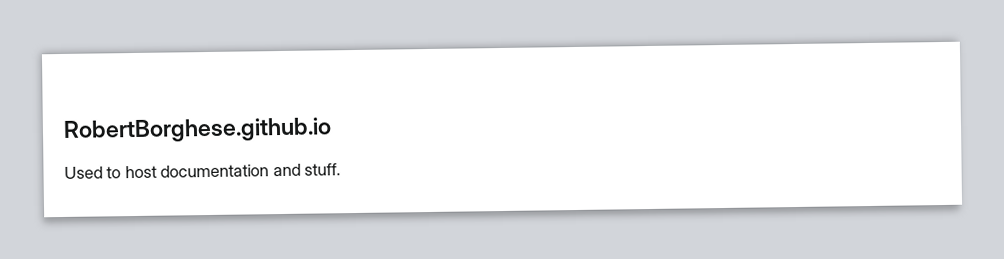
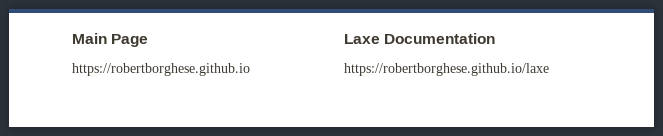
[63,117,332,143] [64,163,342,179] RobertBorghese.github.io // Used to host documentation and stuff. -> [72,33,149,47] [72,63,250,76] [344,33,496,44] [344,63,549,76] Main Page // https://robertborghese.github.io // Laxe Documentation // https://robertborghese.github.io/laxe

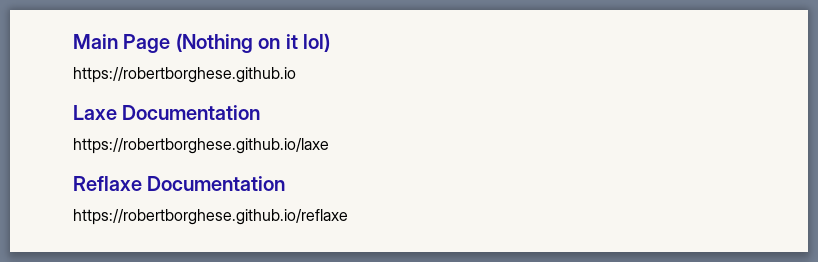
(149, 40) none -> [175,33,330,53] (Nothing on it lol)
(549, 69) none -> [73,176,286,191] [73,209,348,225] // Reflaxe Documentation // https://robertborghese.github.io/reflaxe

